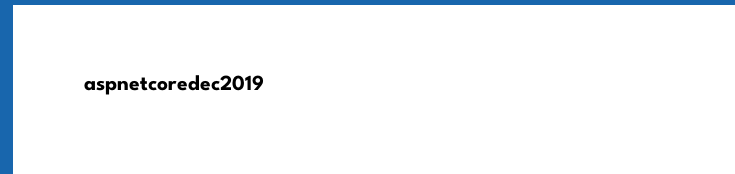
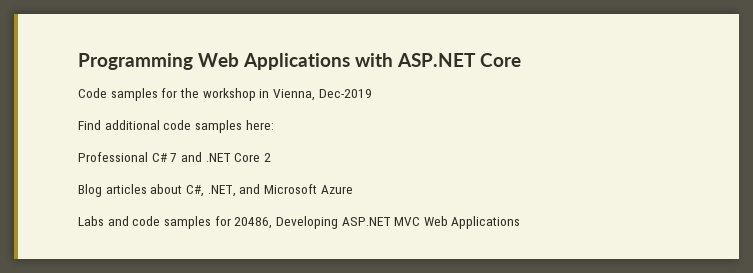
[84,75,264,95] aspnetcoredec2019 -> [78,53,521,70] [78,88,372,101] [78,120,274,133] [78,152,271,162] [78,184,353,197] [78,216,521,229] Programming Web Applications with ASP.NET Core // Code samples for the workshop in Vienna, Dec-2019 // Find additional code samples here: // Professional C# 7 and .NET Core 2 // Blog articles about C#, .NET, and Microsoft Azure // Labs and code samples for 20486, Developing ASP.NET MVC Web Applications

